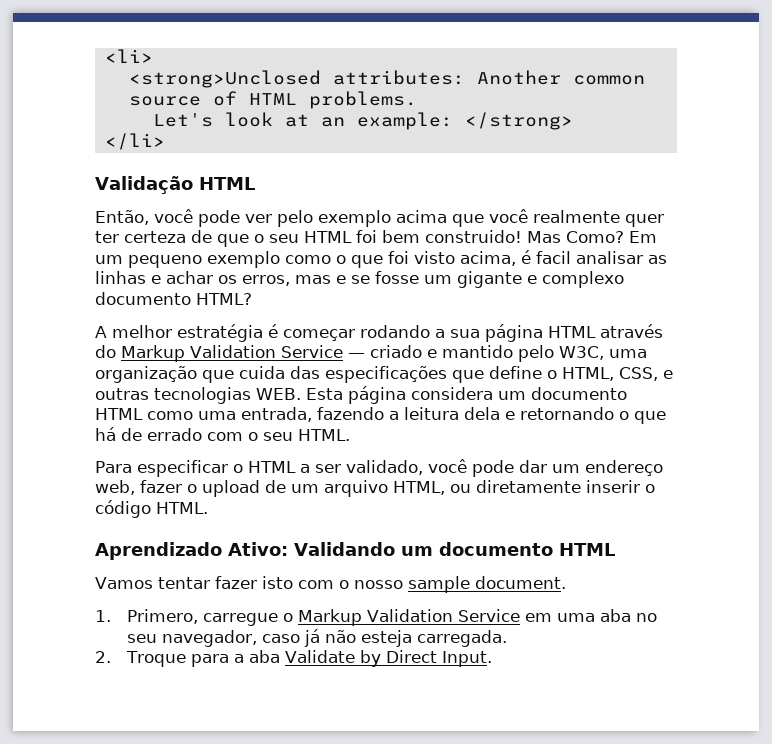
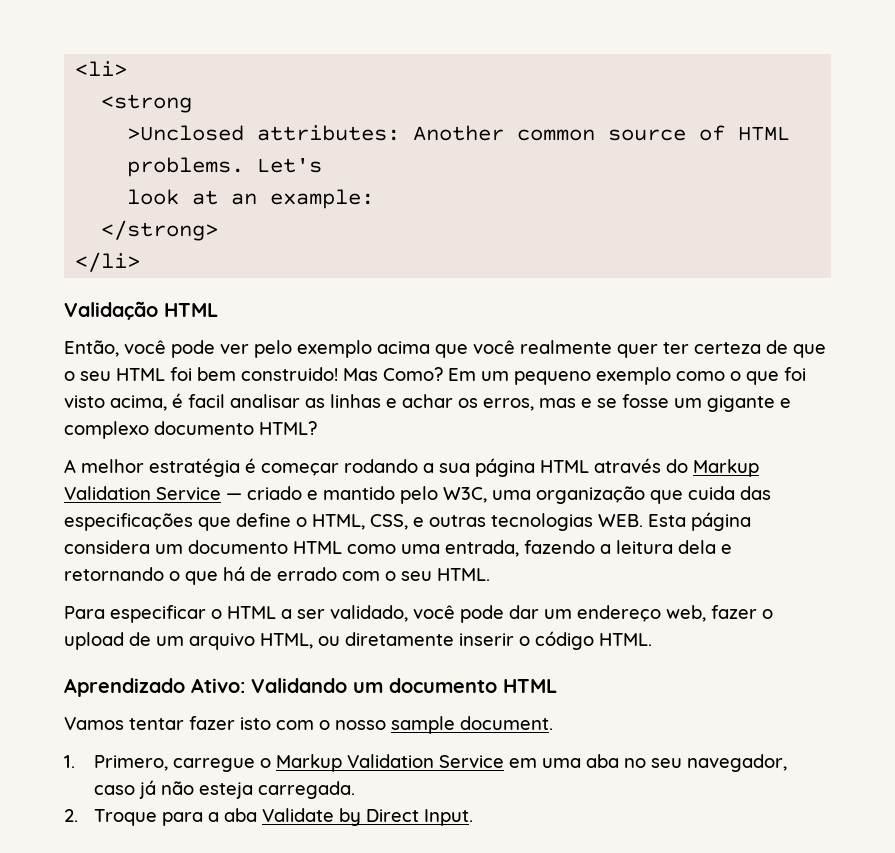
[128,70,321,88] <strong>Unclosed -> [101,94,193,113] [127,125,245,141] <strong // >Unclosed
[152,113,213,127] // Let's -> [257,158,323,173] Let's //
(453, 121) none -> (375, 199) //

